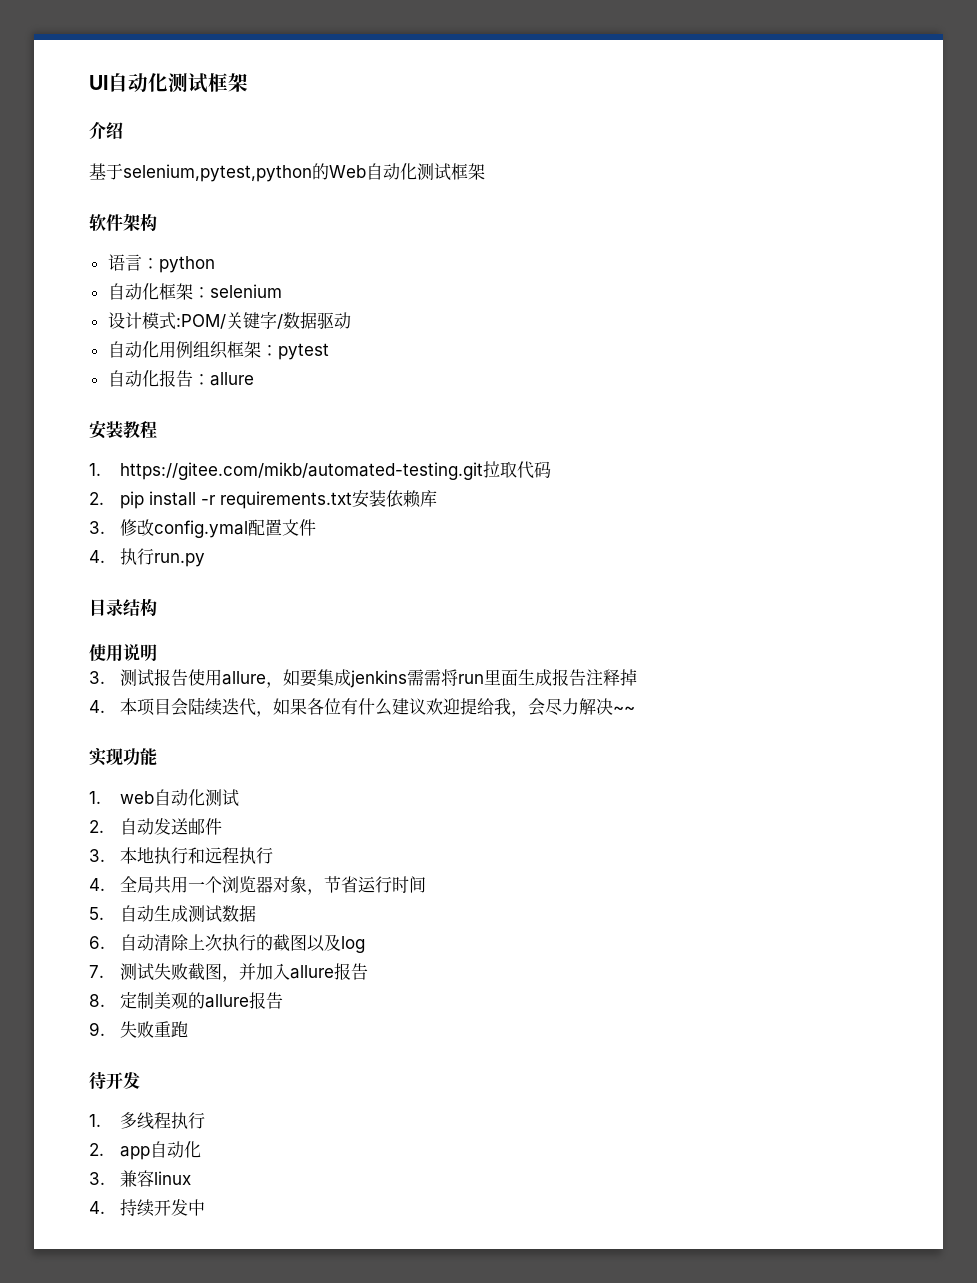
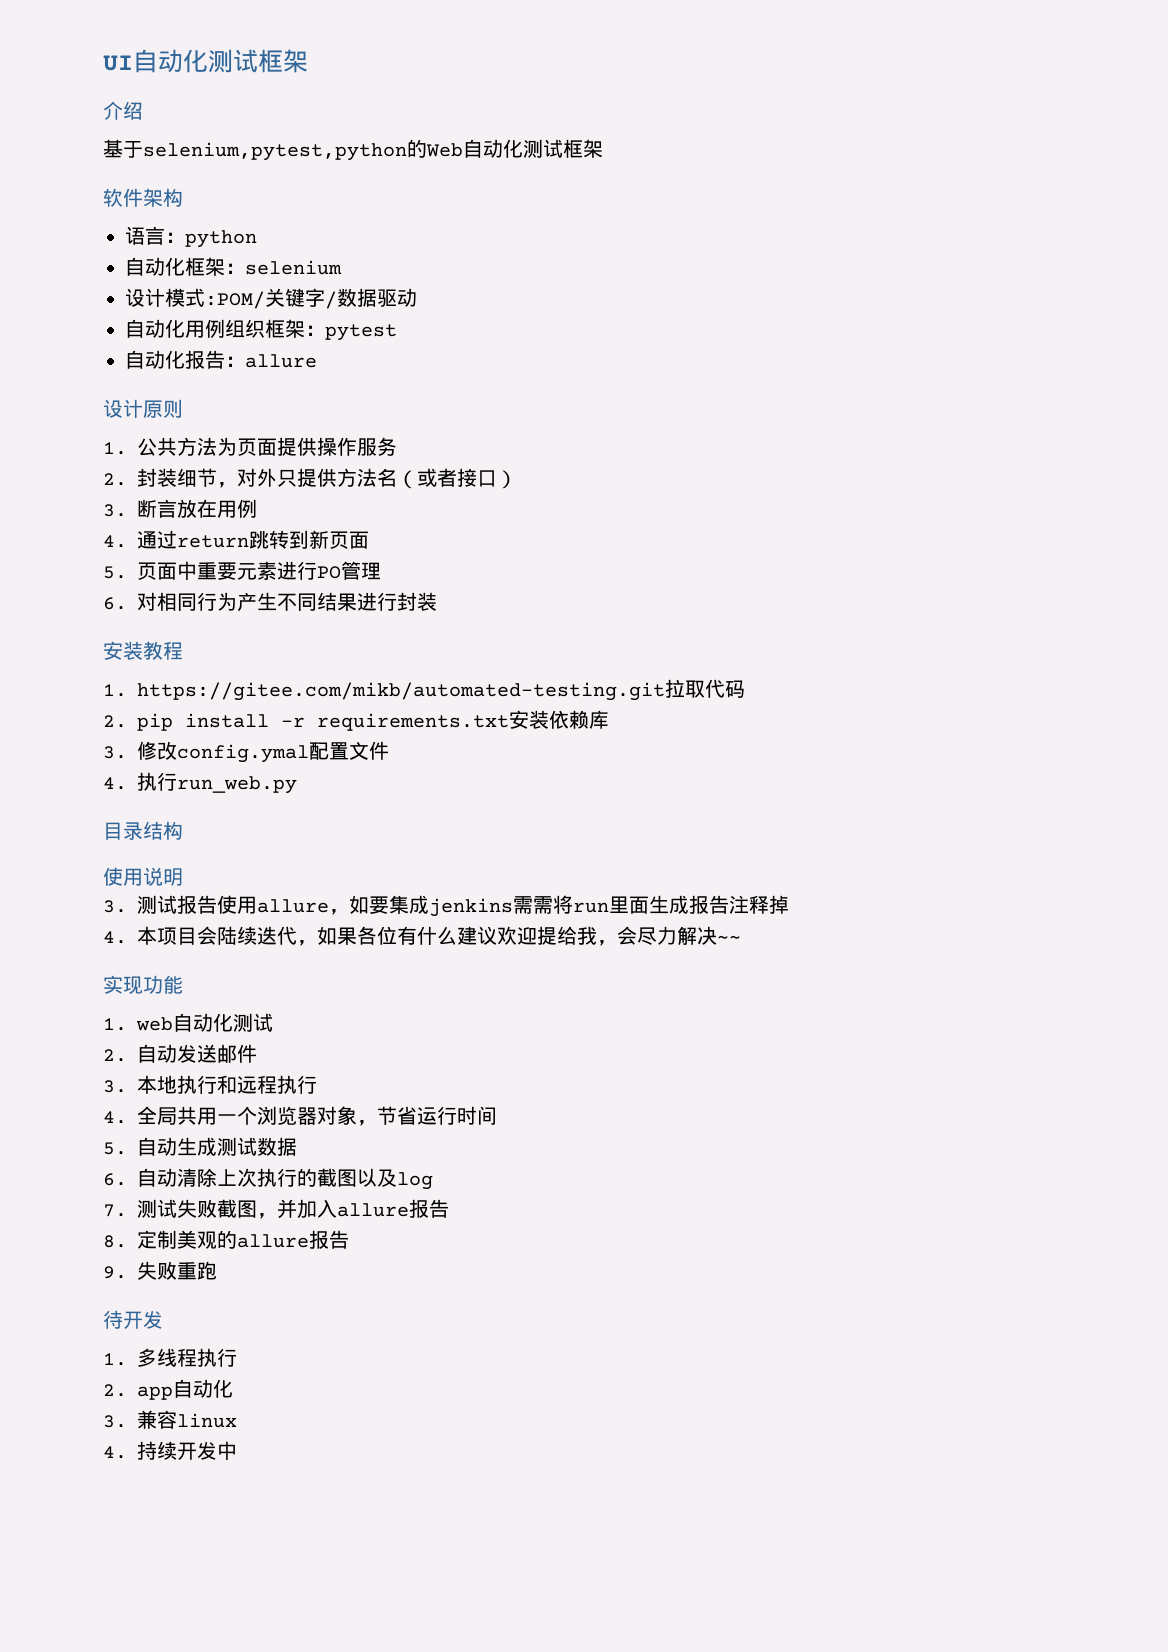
(254, 379) none -> [103,399,183,418] [103,437,397,456] [103,468,517,489] [103,499,257,518] [103,530,369,549] [103,561,381,580] [103,592,437,611] // 设计原则 // 1.公共方法为页面提供操作服务 // 2.封装细节，对外只提供方法名（或者接口） // 3.断言放在用例 // 4.通过return跳转到新页面 // 5.页面中重要元素进行PO管理 // 6.对相同行为产生不同结果进行封装
[153,553,205,567] run.py -> [177,776,297,794] run_web.py

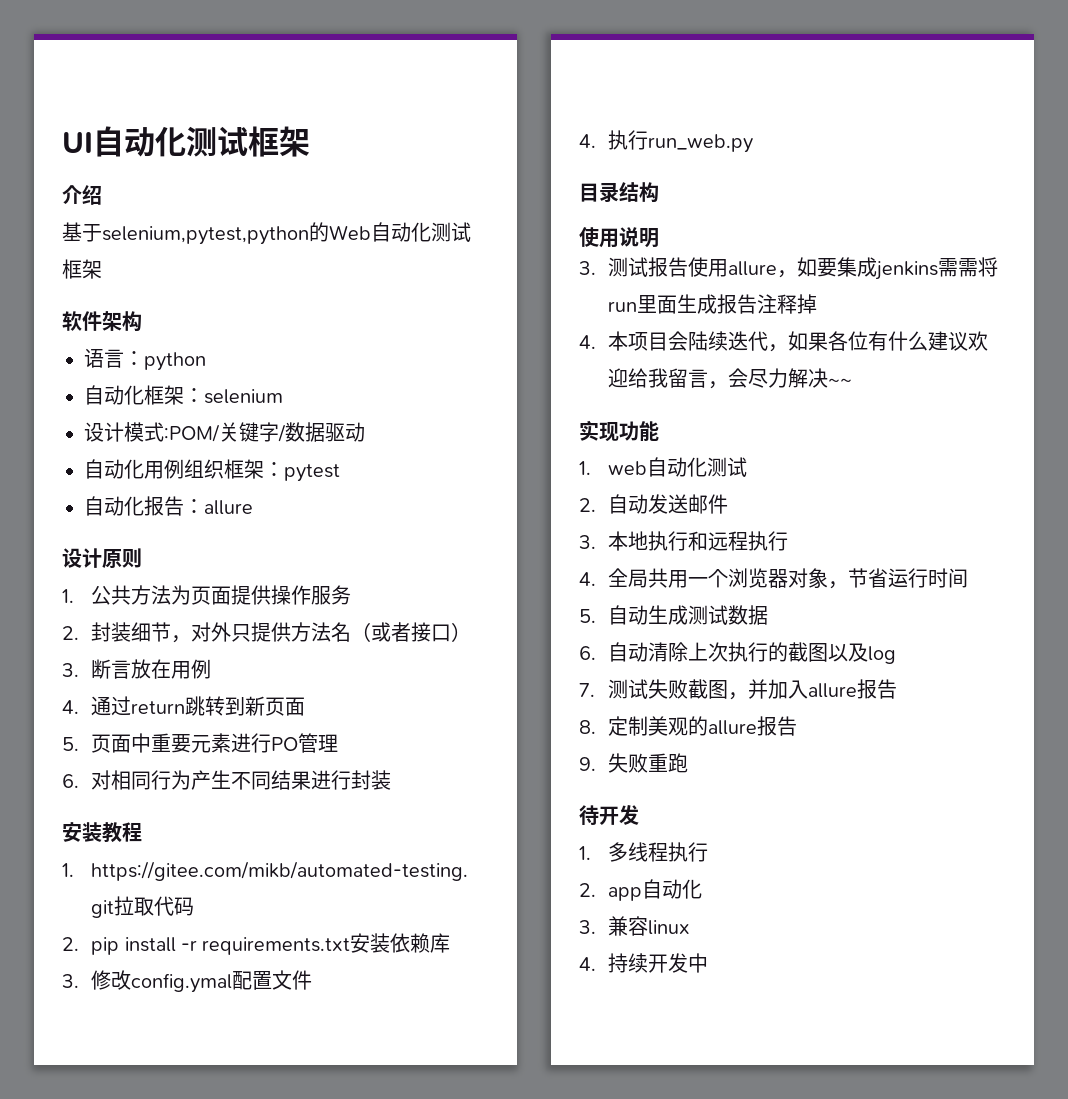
[537,926,597,945] 提给我 -> [628,368,709,388] 给我留言

